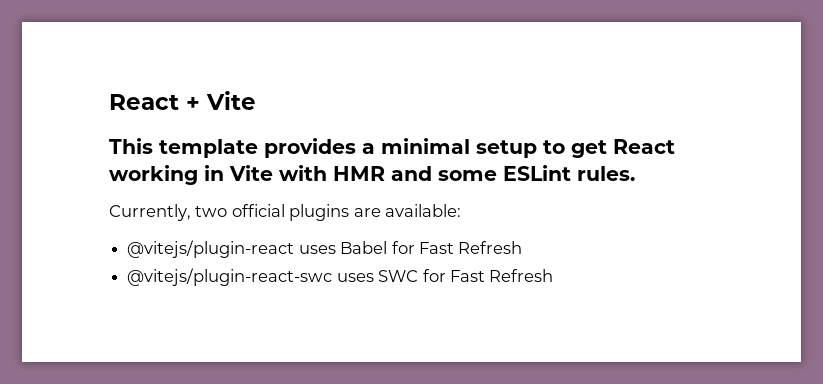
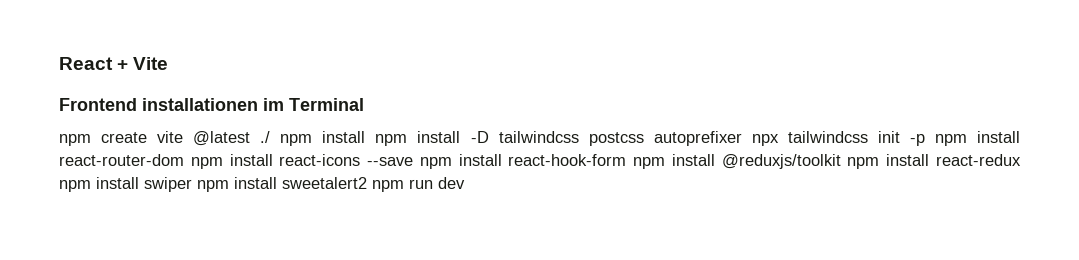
[109,138,675,158] [109,165,635,185] [109,204,462,221] [127,240,523,258] [127,268,554,286] This template provides a minimal setup to get React working in Vite with HMR and some ESLint rules. // Currently, two official plugins are available: // @vitejs/plugin-react uses Babel for Fast Refresh // @vitejs/plugin-react-swc uses SWC for Fast Refresh -> [59,98,364,111] [59,131,1020,146] [59,154,1021,169] [59,177,465,192] Frontend installationen im Terminal // npm create vite @latest ./ npm install npm install -D tailwindcss postcss autoprefixer npx tailwindcss init -p npm install react-router-dom npm install react-icons --save npm install react-hook-form npm install @reduxjs/toolkit npm install react-redux npm install swiper npm install sweetalert2 npm run dev

